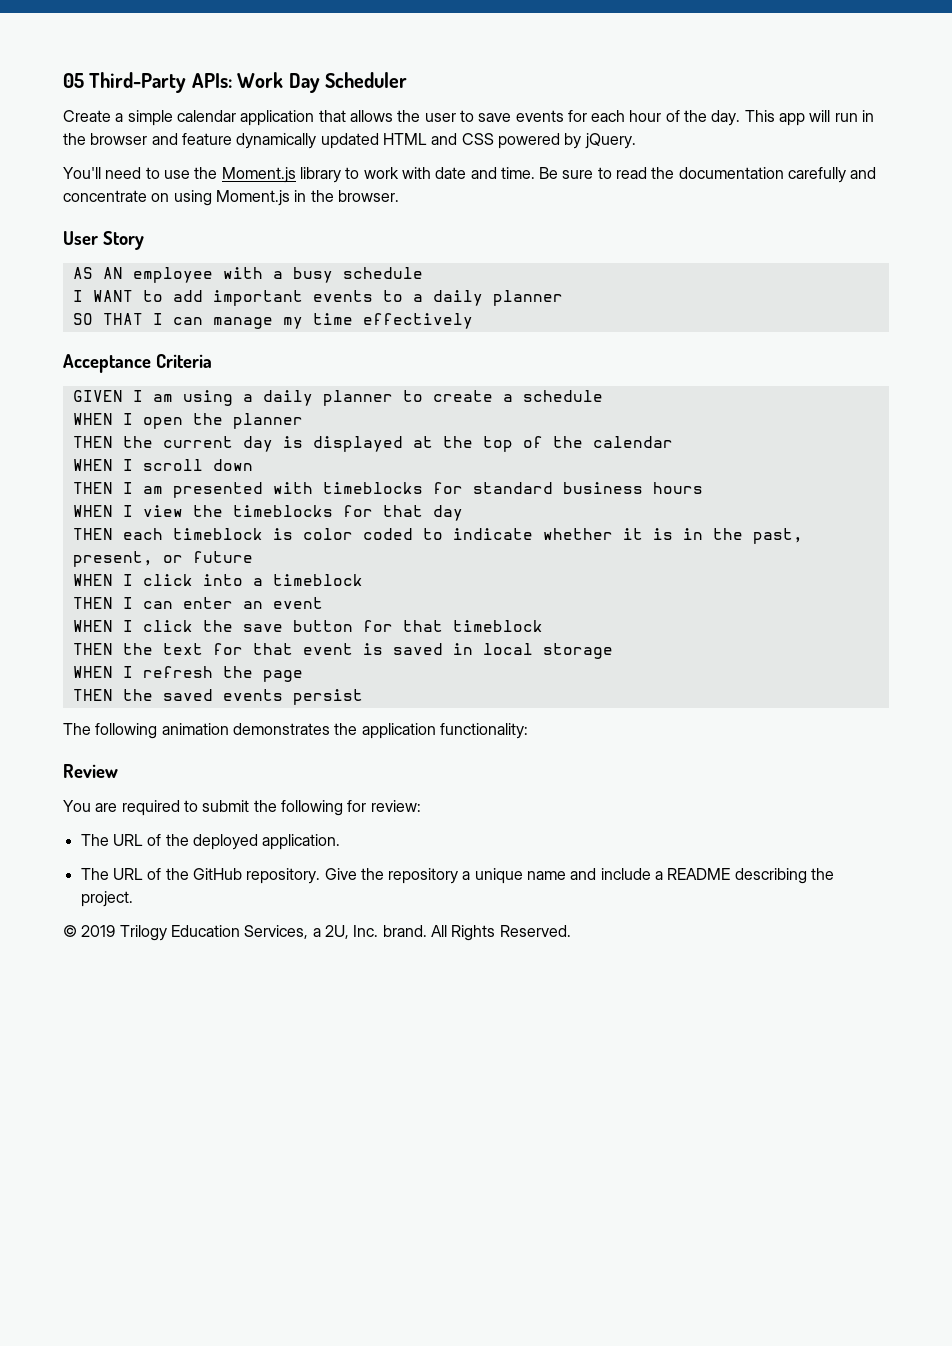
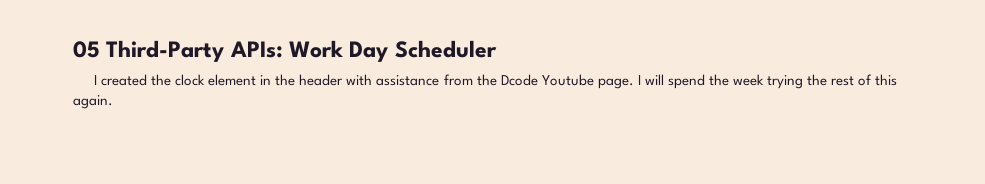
[63,110,875,126] [63,133,636,149] [63,167,877,183] [63,190,399,206] [63,231,144,250] [72,267,423,283] [72,290,563,306] [72,313,473,329] [63,354,212,373] [72,390,603,406] [72,413,303,429] [72,436,673,452] [72,459,253,471] [72,482,703,498] [72,505,463,521] [72,528,803,544] [72,551,253,567] [72,574,363,586] [72,597,323,609] [72,620,543,632] [72,643,613,659] [72,666,303,682] [72,689,363,705] [63,723,528,739] [63,764,118,778] [63,800,421,816] [80,834,341,850] [80,868,835,884] [80,891,133,907] [63,925,571,941] Create a simple calendar application that allows the user to save events for each hour of the day. This app will run in the browser and feature dynamically updated HTML and CSS powered by jQuery. // You'll need to use the Moment.js library to work with date and time. Be sure to read the documentation carefully and concentrate on using Moment.js in the browser. // User Story // AS AN employee with a busy schedule // I WANT to add important events to a daily planner // SO THAT I can manage my time effectively // Acceptance Criteria // GIVEN I am using a daily planner to create a schedule // WHEN I open the planner // THEN the current day is displayed at the top of the calendar // WHEN I scroll down // THEN I am presented with timeblocks for standard business hours // WHEN I view the timeblocks for that day // THEN each timeblock is color coded to indicate whether it is in the past, present, or future // WHEN I click into a timeblock // THEN I can enter an event // WHEN I click the save button for that timeblock // THEN the text for that event is saved in local storage // WHEN I refresh the page // THEN the saved events persist // The following animation demonstrates the application functionality: // Review // You are required to submit the following for review: // The URL of the deployed application. // The URL of the GitHub repository. Give the repository a unique name and include a README describing the project. // © 2019 Trilogy Education Services, a 2U, Inc. brand. All Rights Reserved. -> [94,74,898,89] [73,95,113,109] I created the clock element in the header with assistance from the Dcode Youtube page. I will spend the week trying the rest of this again.

